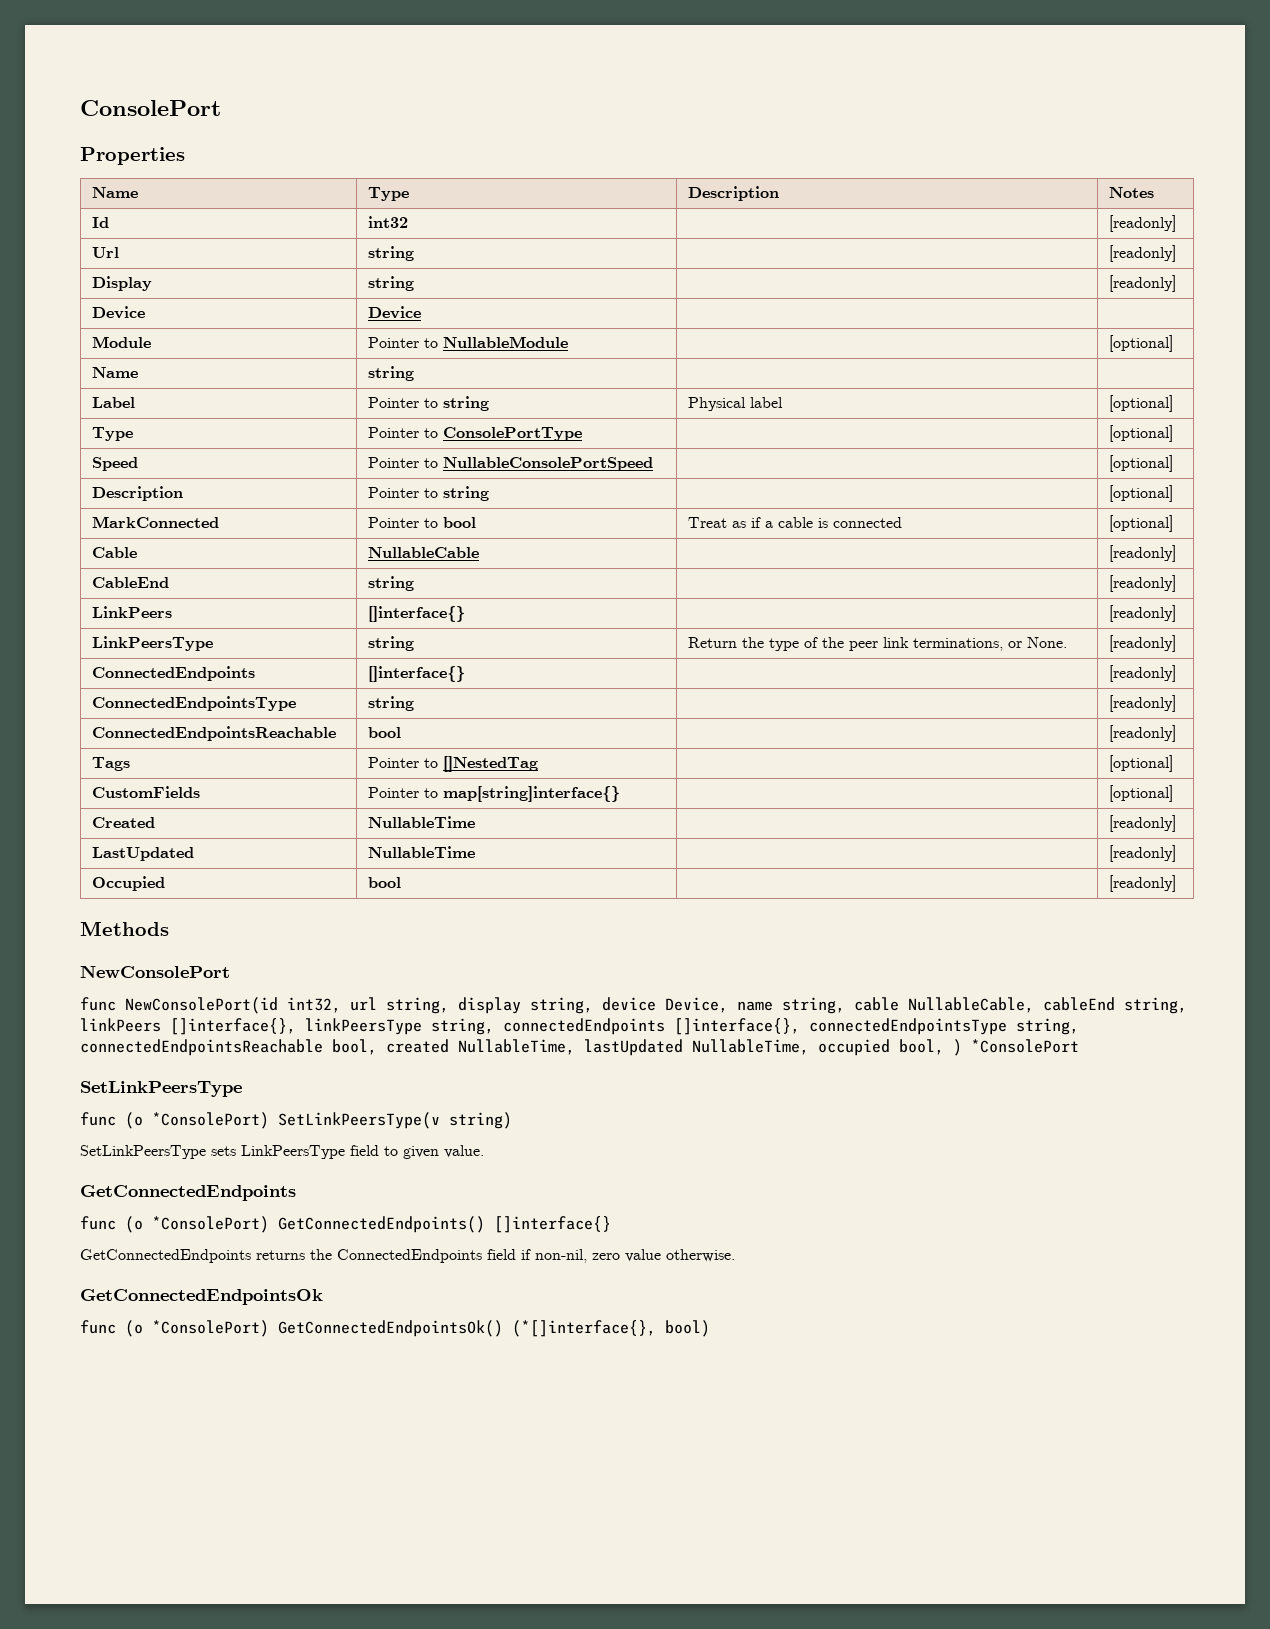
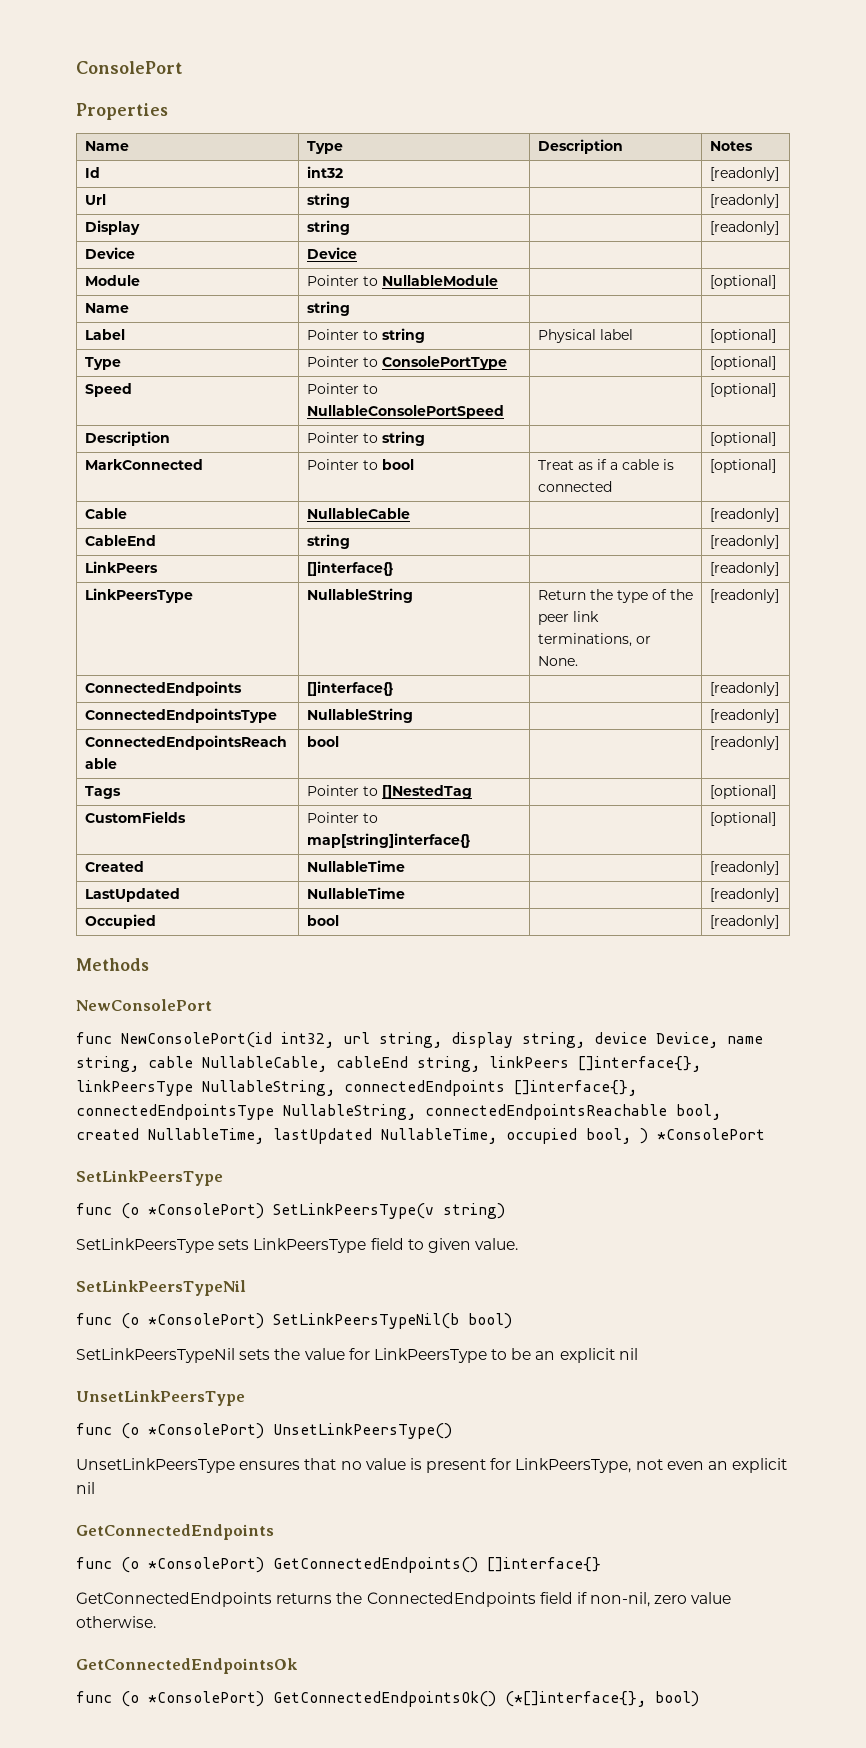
[368,636,415,651] string -> [306,588,413,603] NullableString
[368,696,415,711] string -> [306,708,413,723] NullableString
[431,1018,494,1035] string, -> [202,1080,335,1096] NullableString,
[1016,1018,1079,1035] string, -> [283,1104,416,1120] NullableString,
(484, 1151) none -> [76,1280,246,1296] [76,1313,512,1329] [76,1348,638,1363] [76,1390,245,1406] [76,1423,452,1439] [76,1458,788,1473] [76,1482,95,1494] // SetLinkPeersTypeNil // func (o *ConsolePort) SetLinkPeersTypeNil(b bool) // SetLinkPeersTypeNil sets the value for LinkPeersType to be an explicit nil // UnsetLinkPeersType // func (o *ConsolePort) UnsetLinkPeersType() // UnsetLinkPeersType ensures that no value is present for LinkPeersType, not even an explicit nil

